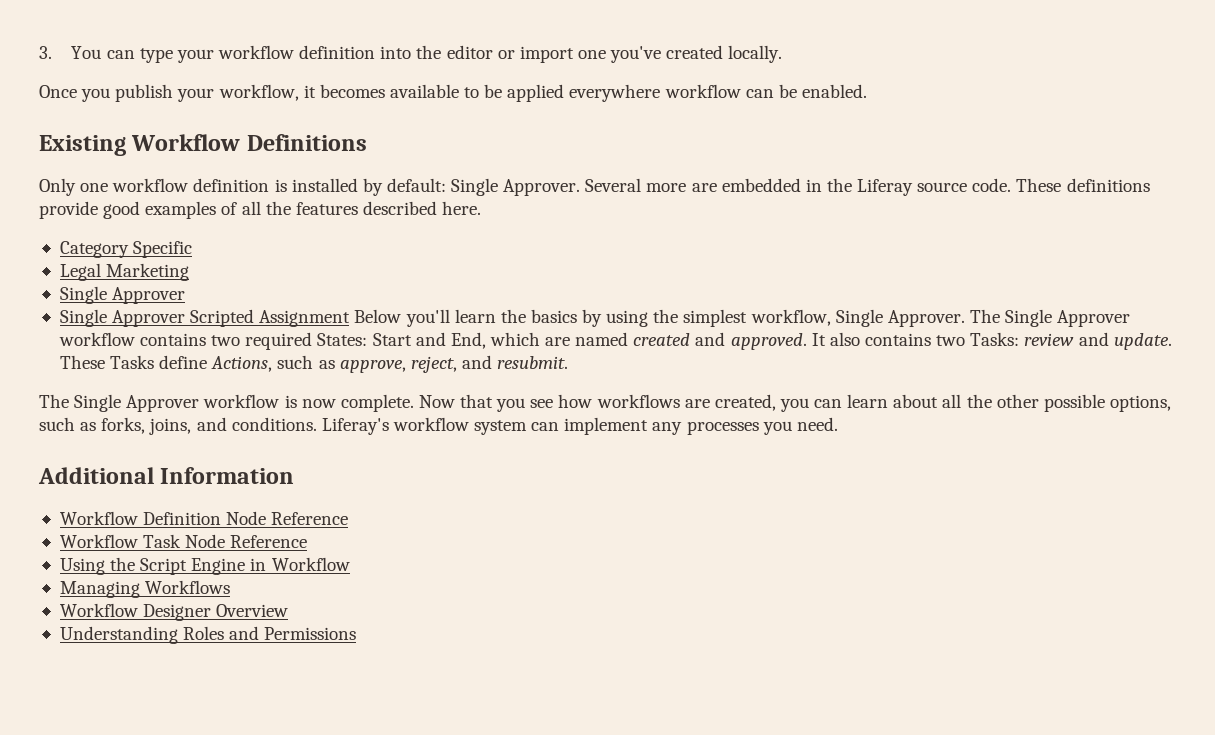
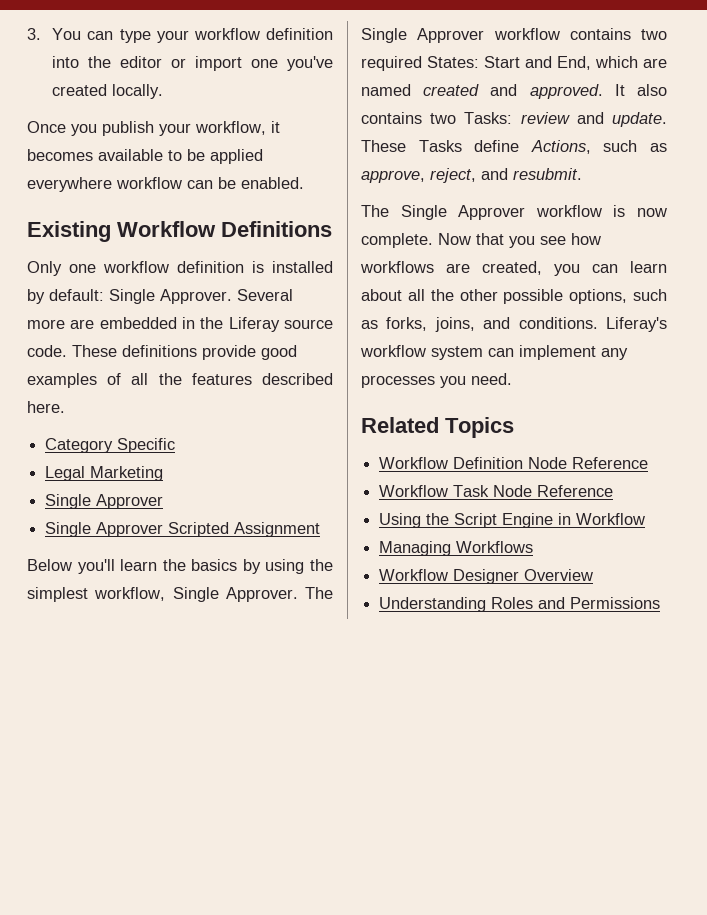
(351, 318) none -> (321, 529) //
[38,467,295,484] Additional Information -> [361,417,514,438] Related Topics

